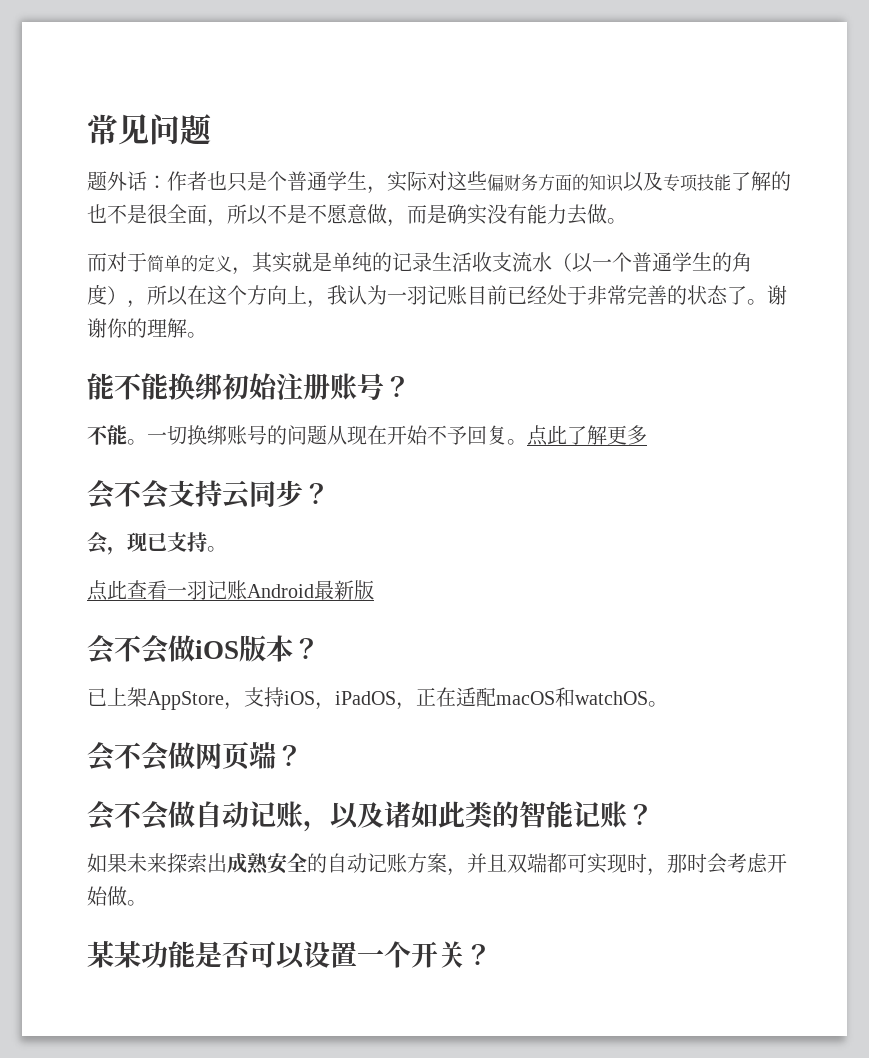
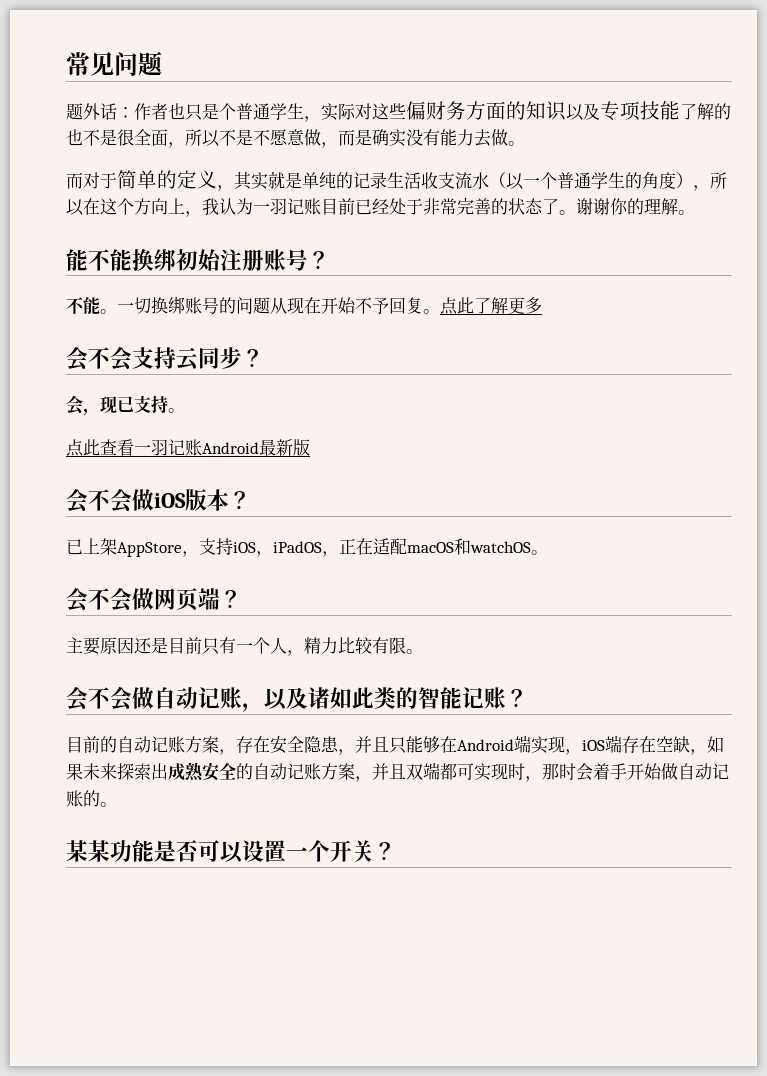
(303, 755) none -> [66,637,423,656] // 主要原因还是目前只有一个人，精力比较有限。
(654, 814) none -> [66,735,707,755] 目前的自动记账方案，存在安全隐患，并且只能够在Android端实现，iOS端存在空缺，
[727,853,787,873] [87,886,127,906] 考虑开始做 -> [593,763,729,780] [66,790,100,807] 着手开始做自动记账的

